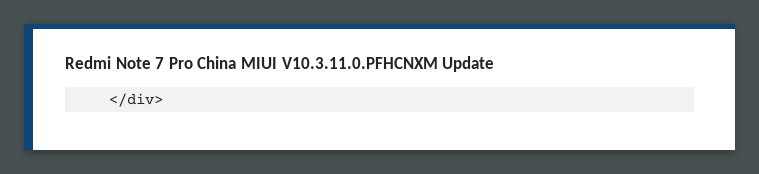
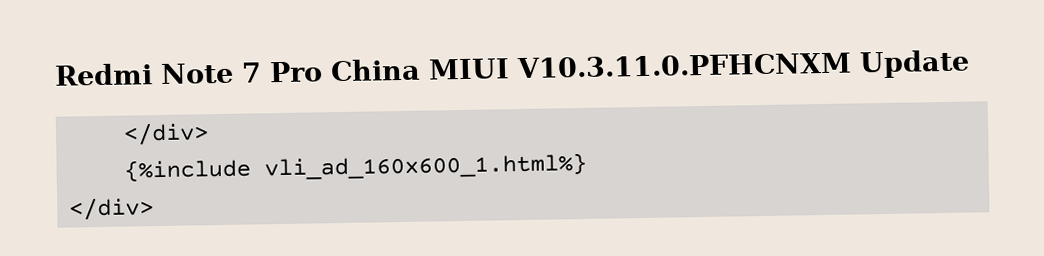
(164, 100) none -> [124,152,588,182] [69,197,155,221] // {%include vli_ad_160x600_1.html%} // </div>

